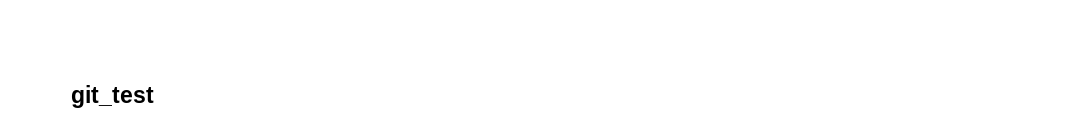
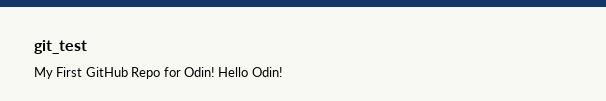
(154, 96) none -> [34,67,283,79] // My First GitHub Repo for Odin! Hello Odin!

